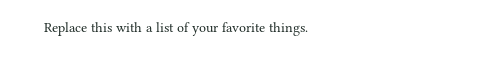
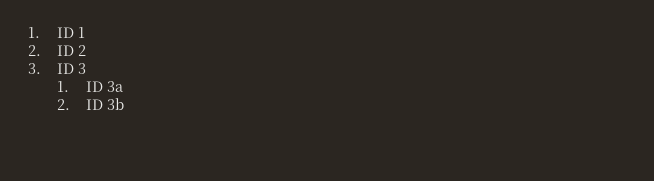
[44,22,308,36] Replace this with a list of your favorite things. -> [28,27,85,38] [28,45,86,56] [28,63,86,74] [56,81,123,92] [56,98,124,110] 1. ID 1 // 2. ID 2 // 3. ID 3 // 1. ID 3a // 2. ID 3b

